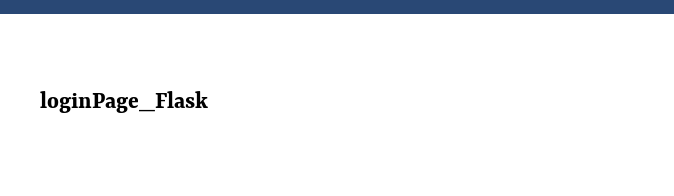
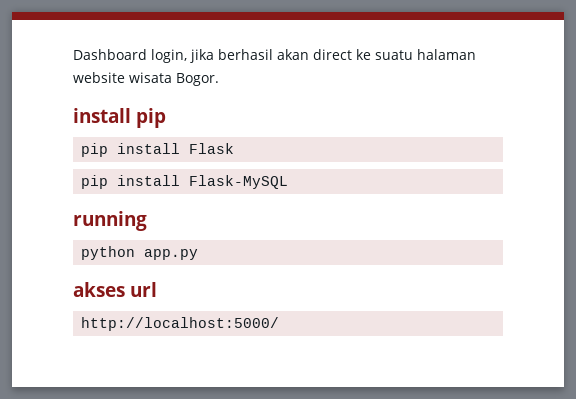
[40,91,208,113] loginPage_Flask -> [73,49,476,63] [73,72,219,86] [73,108,167,128] [81,143,235,157] [81,175,289,189] [73,211,147,231] [81,246,199,260] [73,282,158,297] [81,317,280,331] Dashboard login, jika berhasil akan direct ke suatu halaman website wisata Bogor. // install pip // pip install Flask // pip install Flask-MySQL // running // python app.py // akses url // http://localhost:5000/

